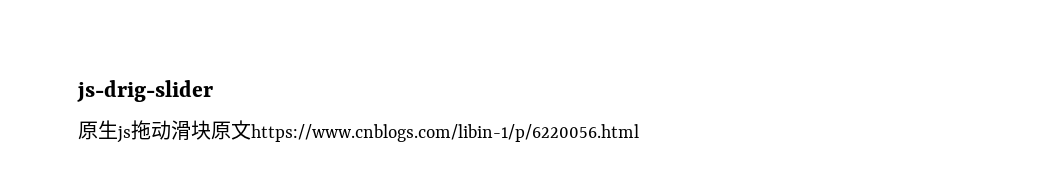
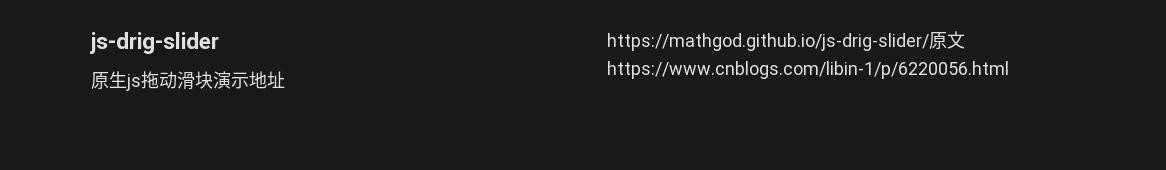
(211, 130) none -> [213,71,285,89] [607,33,929,51] 演示地址https://mathgod.github.io/js-drig-slider/

